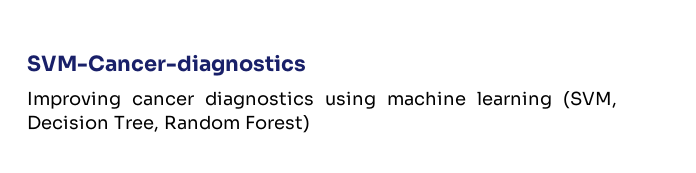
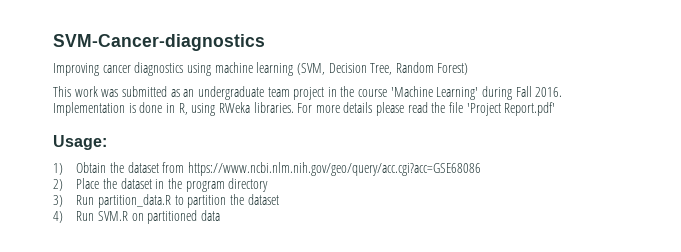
(310, 124) none -> [53,86,563,100] [53,102,556,116] [53,135,107,150] [53,162,482,176] [53,178,269,192] [53,194,279,208] [53,210,221,224] // This work was submitted as an undergraduate team project in the course 'Machine Learning' during Fall 2016. Implementation is done in R, using RWeka libraries. For more details please read the file 'Project Report.pdf' // Usage: // 1) Obtain the dataset from https://www.ncbi.nlm.nih.gov/geo/query/acc.cgi?acc=GSE68086 // 2) Place the dataset in the program directory // 3) Run partition_data.R to partition the dataset // 4) Run SVM.R on partitioned data

